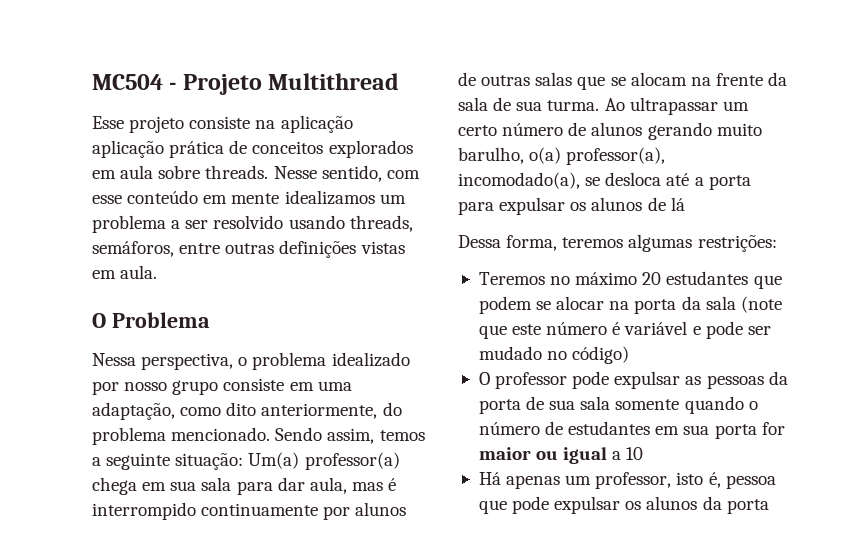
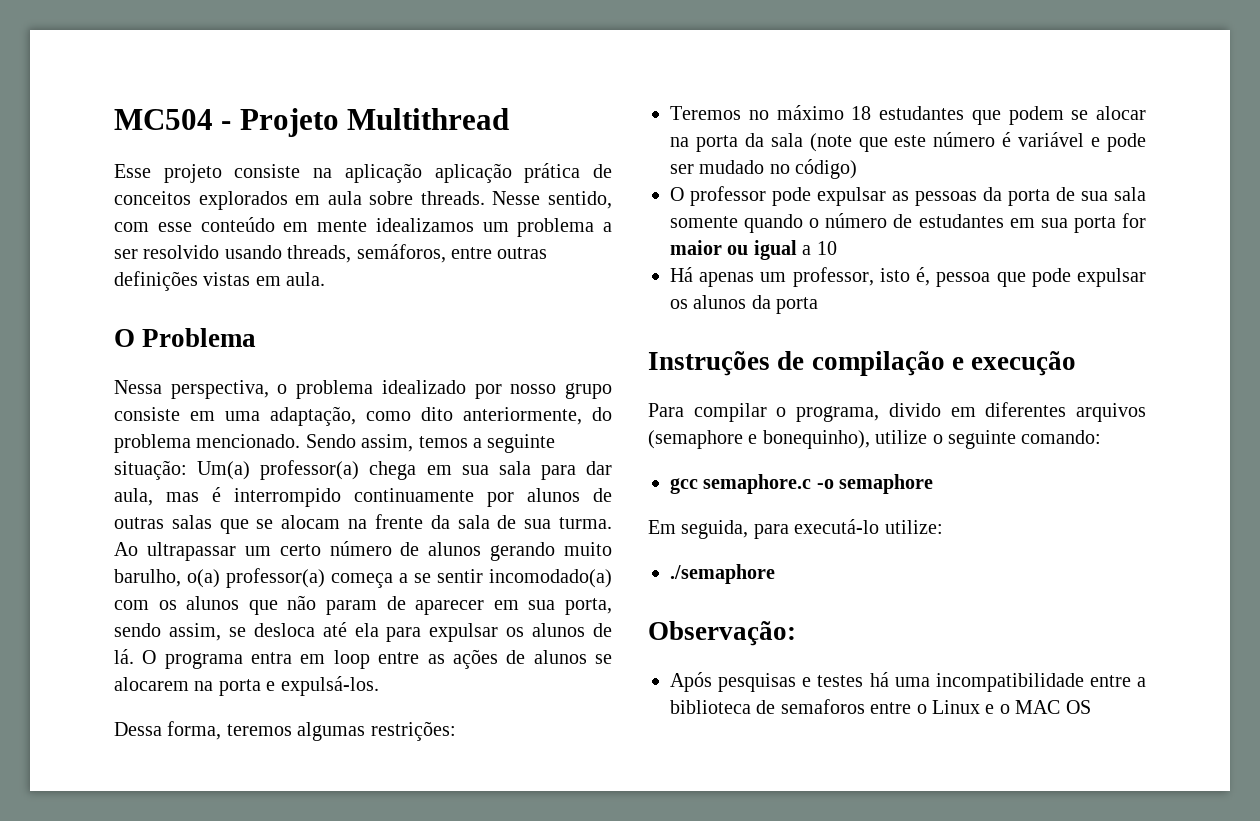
[566,147,666,165] [458,172,580,189] professor(a), incomodado(a), -> [226,568,612,588] [114,595,613,615] [114,623,221,641] professor(a) começa a se sentir incomodado(a) com os alunos que não param de aparecer em sua porta, sendo assim,
[694,175,751,190] a porta -> [354,623,379,637] ela
[670,197,685,211] lá -> [114,649,613,669] [114,676,379,696] lá. O programa entra em loop entre as ações de alunos se alocarem na porta e expulsá-los.
[642,272,662,285] 20 -> [851,106,872,120] 18
(769, 506) none -> [648,351,1077,376] [648,402,1146,422] [648,430,1102,449] [670,474,934,494] [648,519,943,539] [670,564,775,584] [648,621,796,646] [670,672,1146,692] [670,699,1091,714] // Instruções de compilação e execução // Para compilar o programa, divido em diferentes arquivos (semaphore e bonequinho), utilize o seguinte comando: // gcc semaphore.c -o semaphore // Em seguida, para executá-lo utilize: // ./semaphore // Observação: // Após pesquisas e testes há uma incompatibilidade entre a biblioteca de semaforos entre o Linux e o MAC OS

